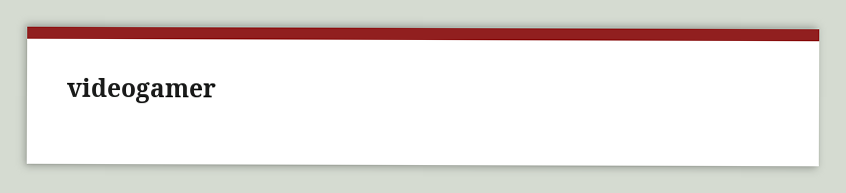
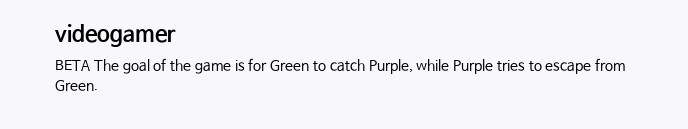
(217, 90) none -> [55,58,626,74] [55,80,98,91] // BETA The goal of the game is for Green to catch Purple, while Purple tries to escape from Green.

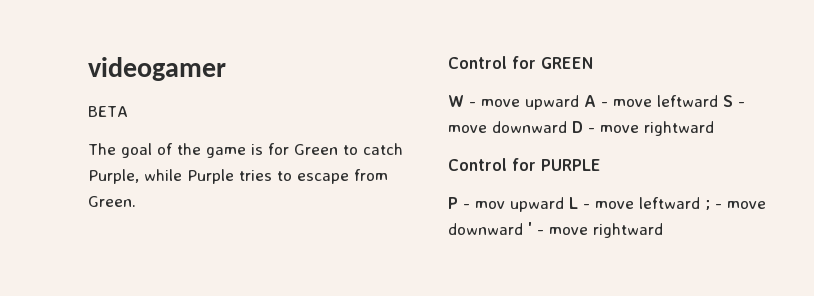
(90, 65) none -> (128, 111) //
(98, 85) none -> [448,56,593,69] [448,95,745,110] [448,121,714,136] [448,158,601,171] [448,197,766,212] [448,222,663,238] // Control for GREEN // W - move upward A - move leftward S - move downward D - move rightward // Control for PURPLE // P - mov upward L - move leftward ; - move downward ' - move rightward

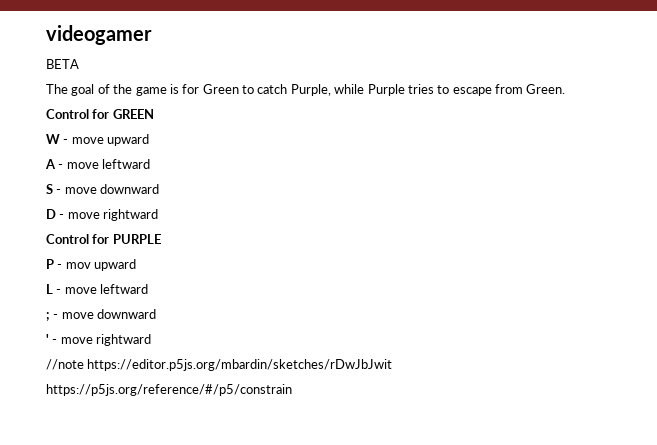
(579, 102) none -> (150, 140) //
(718, 101) none -> (151, 164) //
(567, 127) none -> (160, 189) //
(564, 204) none -> (137, 265) //
(700, 203) none -> (149, 289) //
(523, 229) none -> (157, 314) //
(663, 230) none -> [46,359,393,371] [46,384,292,396] // //note https://editor.p5js.org/mbardin/sketches/rDwJbJwit // https://p5js.org/reference/#/p5/constrain

